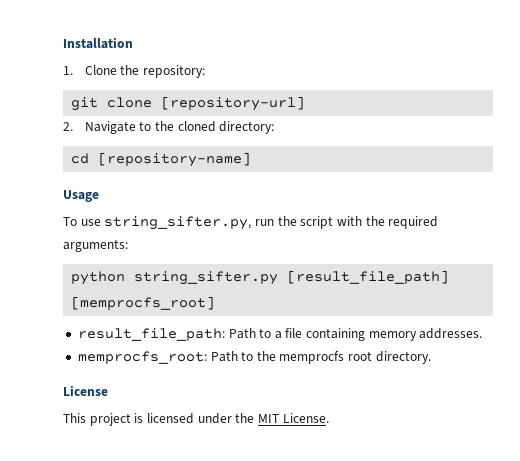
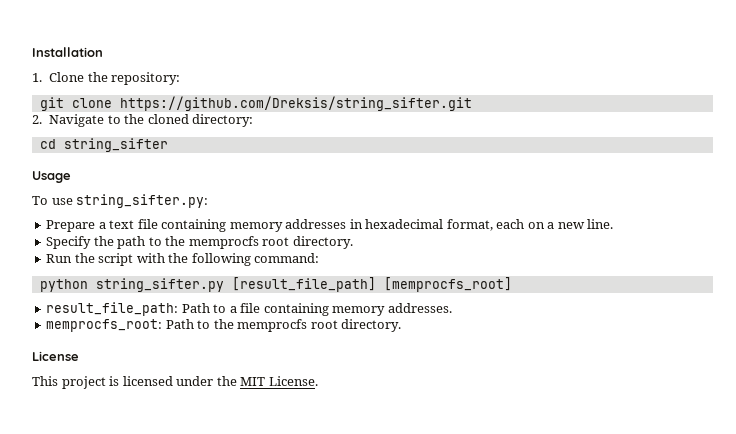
[161,96,306,111] [repository-url] -> [119,96,472,111] https://github.com/Dreksis/string_sifter.git
[98,152,252,167] [repository-name] -> [63,138,168,152] string_sifter
[104,216,274,230] string_sifter.py, run -> [76,194,209,208] [46,219,614,232] [46,236,353,249] [46,254,73,263] string_sifter.py: // Prepare a text file containing memory addresses in hexadecimal format, each on a new line. // Specify the path to the memprocfs root directory. // Run
[388,216,439,229] [63,239,128,252] required arguments: -> [191,253,320,266] following command:

